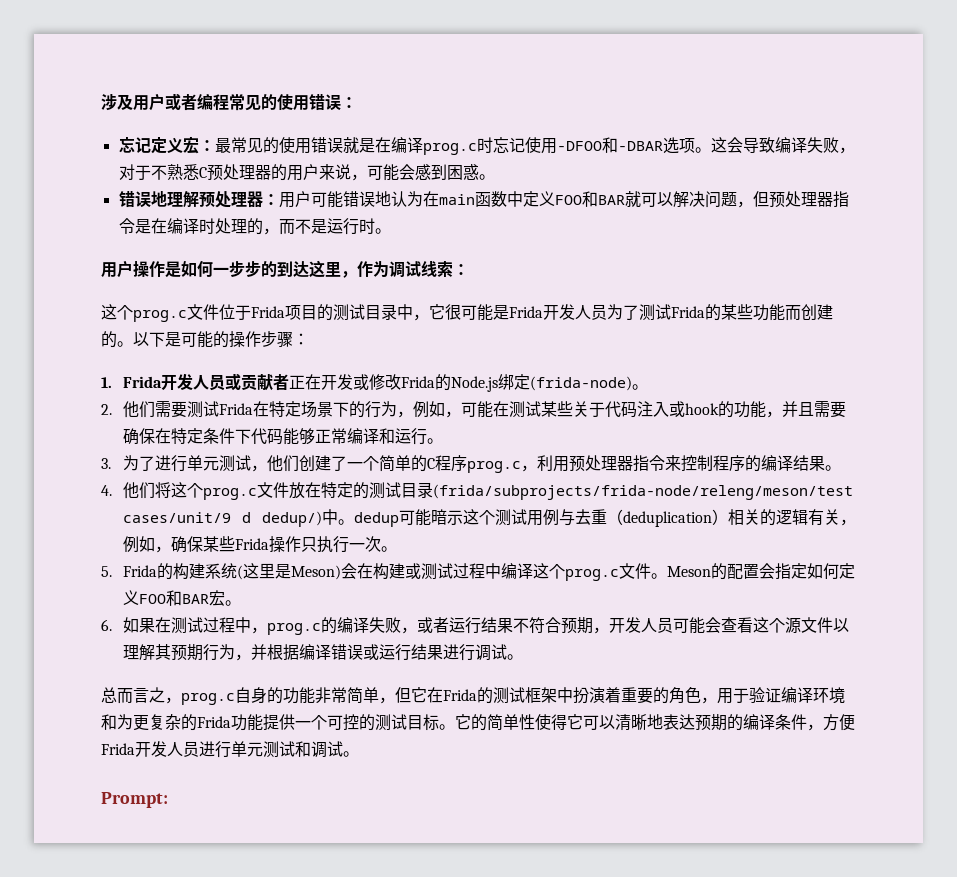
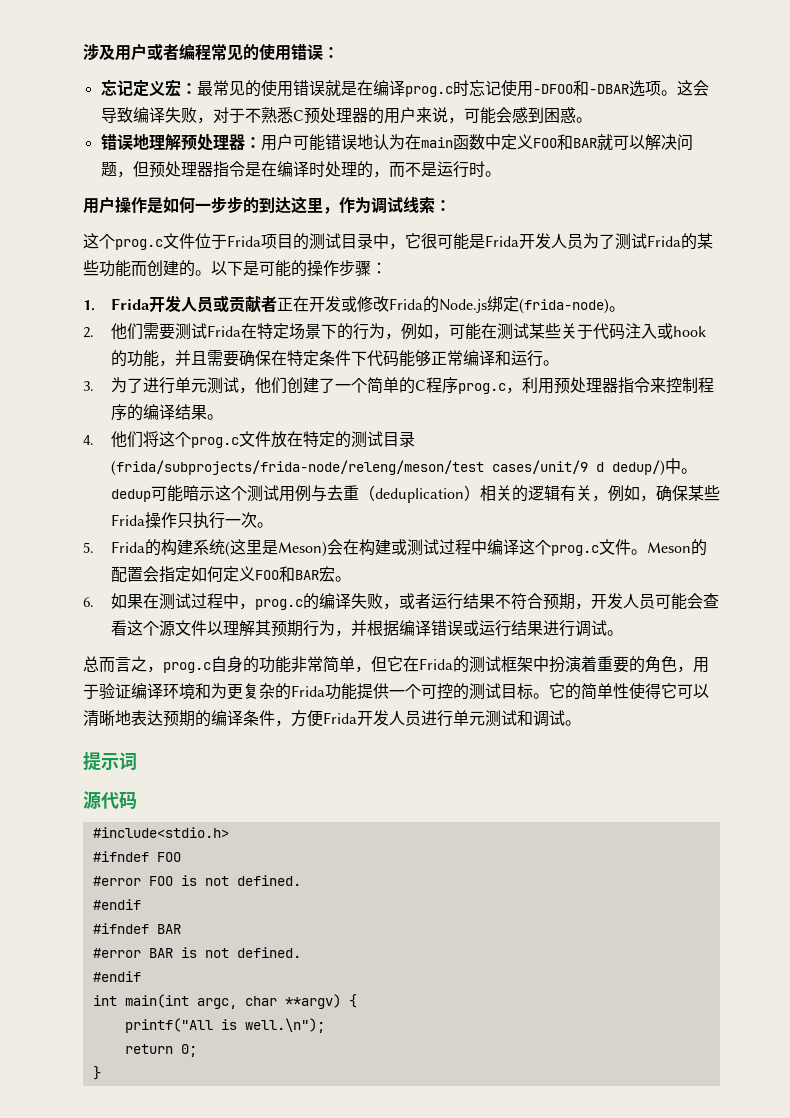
[101,792,168,808] Prompt: -> [83,751,137,771] [83,791,137,809] [92,827,229,838] [92,851,181,862] [92,875,301,886] [92,899,141,910] [92,923,181,934] [92,947,301,958] [92,971,141,982] [92,994,357,1009] [124,1018,325,1033] [124,1044,197,1057] [92,1066,101,1080] 提示词 // 源代码 // #include<stdio.h> // #ifndef FOO // #error FOO is not defined. // #endif // #ifndef BAR // #error BAR is not defined. // #endif // int main(int argc, char **argv) { // printf("All is well.\n"); // return 0; // }

